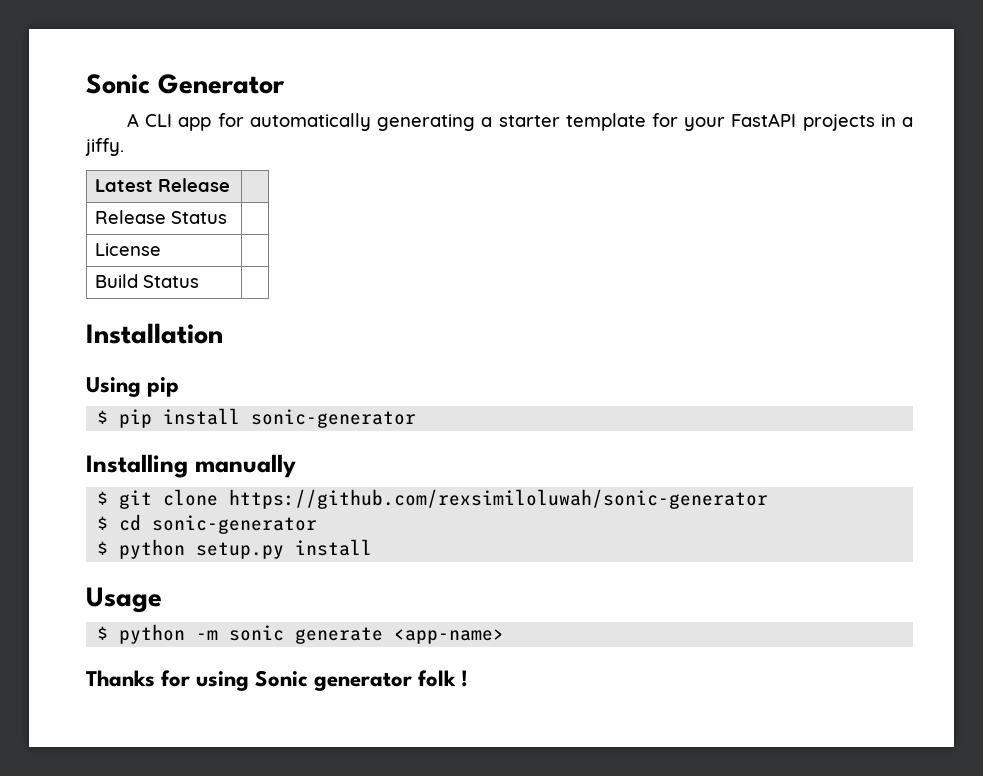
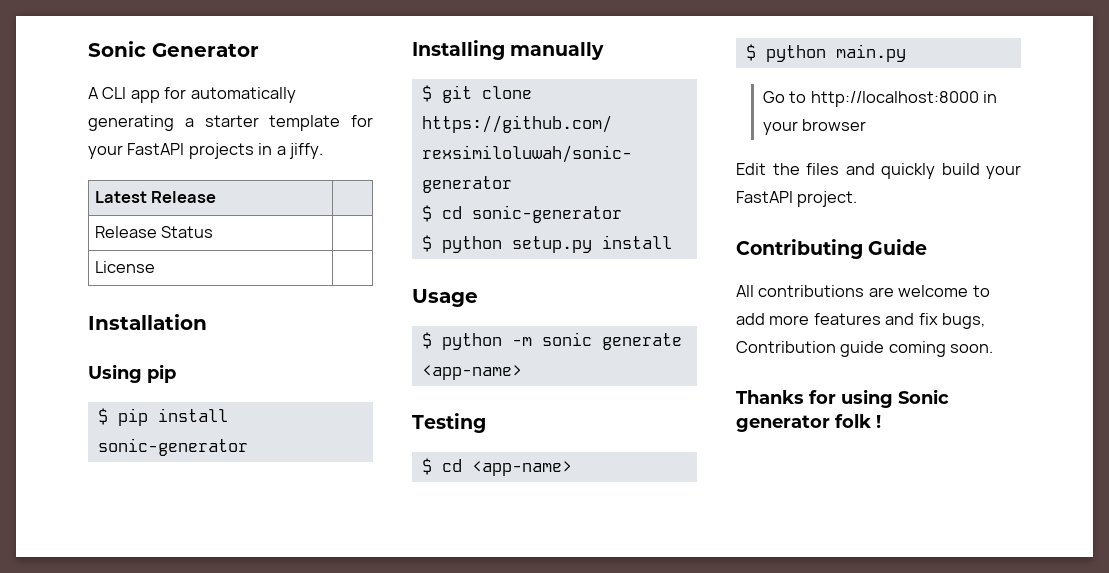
[94,274,199,288] // Build Status | -> (155, 267) none
(505, 636) none -> [412,413,486,433] [421,458,572,476] [745,44,906,62] [762,91,998,107] [762,119,867,135] [736,163,1021,179] [736,191,858,207] [736,239,928,259] [736,285,990,297] [736,313,986,329] [736,341,994,357] // Testing // $ cd <app-name> // $ python main.py // Go to http://localhost:8000 in your browser // Edit the files and quickly build your FastAPI project. // Contributing Guide // All contributions are welcome to add more features and fix bugs, Contribution guide coming soon.

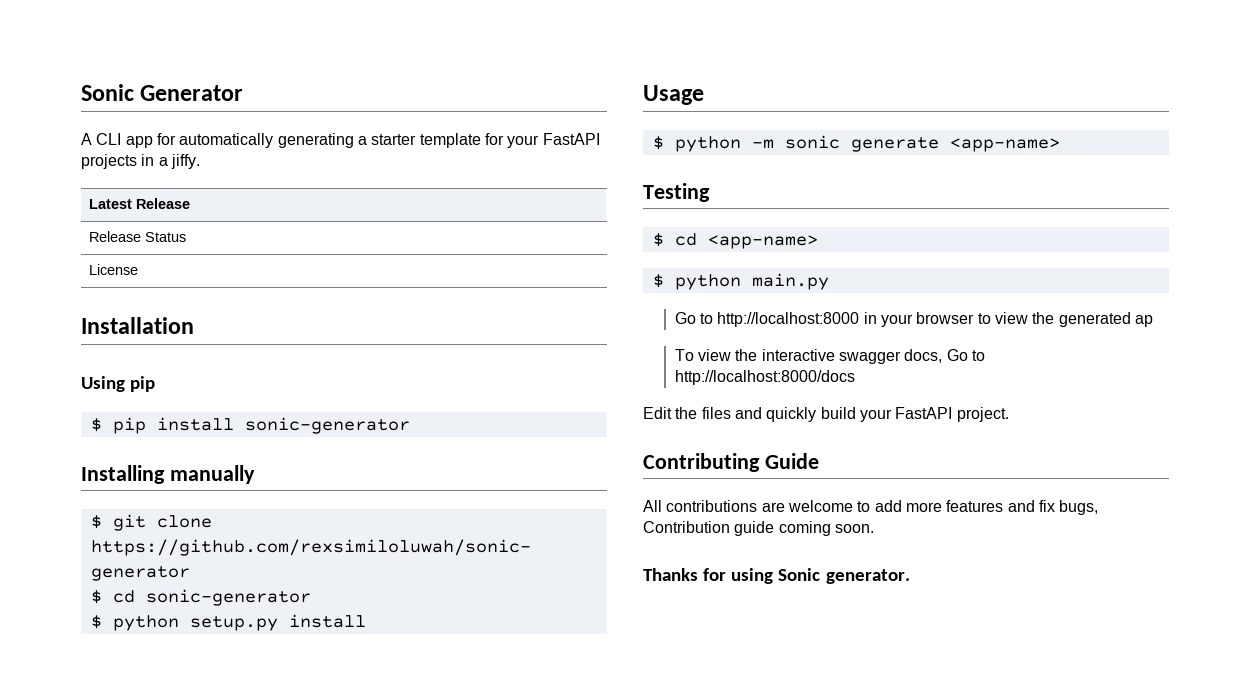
(867, 125) none -> [977,312,1153,327] [674,349,986,364] [674,370,855,385] to view the generated ap // To view the interactive swagger docs, Go to http://localhost:8000/docs
[736,414,881,432] generator folk ! -> [825,569,910,584] generator.

